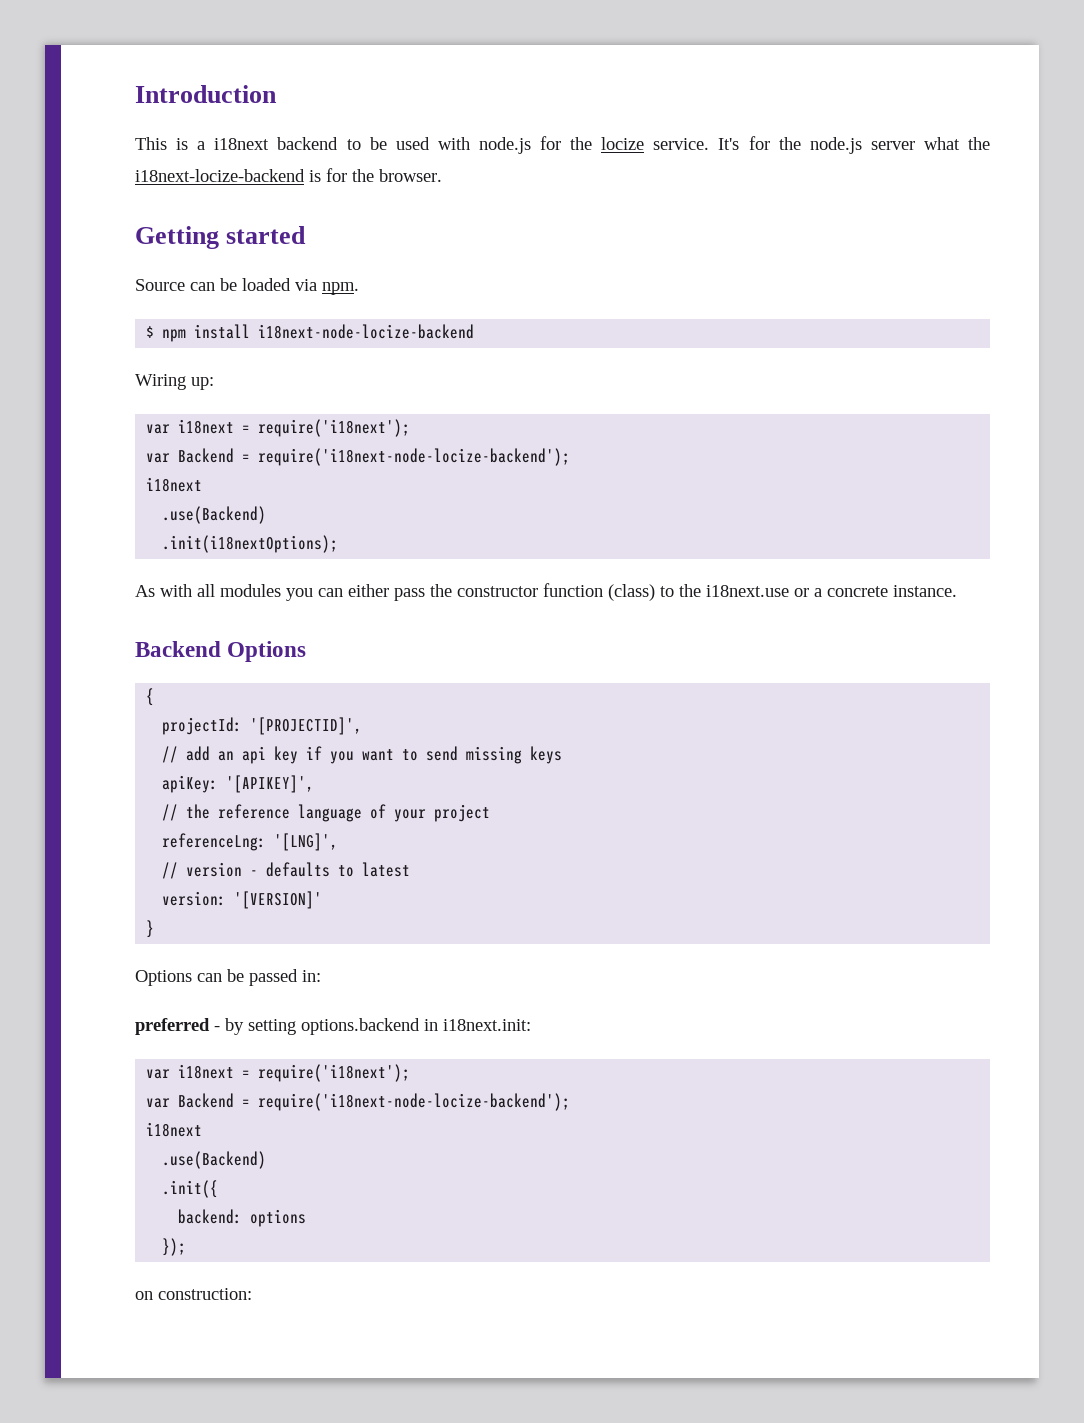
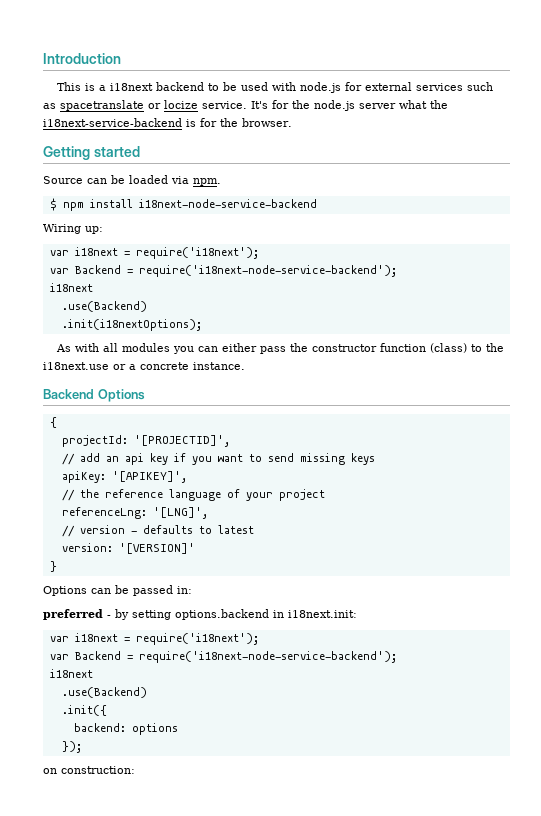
[570,137,593,150] the -> [365,82,494,91] [43,100,161,111] external services such as spacetranslate or
[135,169,305,182] i18next-locize-backend -> [43,118,182,127] i18next-service-backend
[258,324,475,339] i18next-node-locize-backend -> [138,199,317,208] i18next-node-service-backend
[258,448,571,466] require('i18next-node-locize-backend'); -> [138,265,397,277] require('i18next-node-service-backend');
[258,1093,571,1111] require('i18next-node-locize-backend'); -> [138,651,397,663] require('i18next-node-service-backend');

